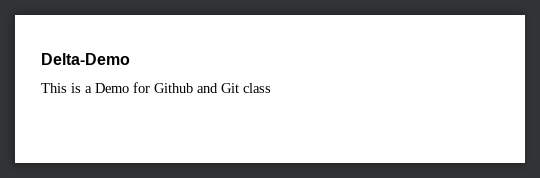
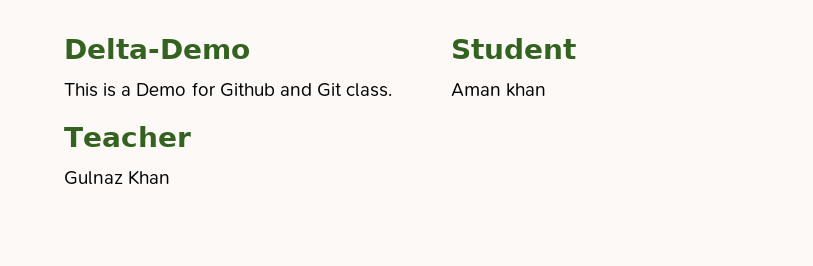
[243,83,271,93] class -> [346,83,393,97] [64,126,191,147] [64,170,171,185] [451,38,576,59] [451,83,547,97] class. // Teacher // Gulnaz Khan // Student // Aman khan

